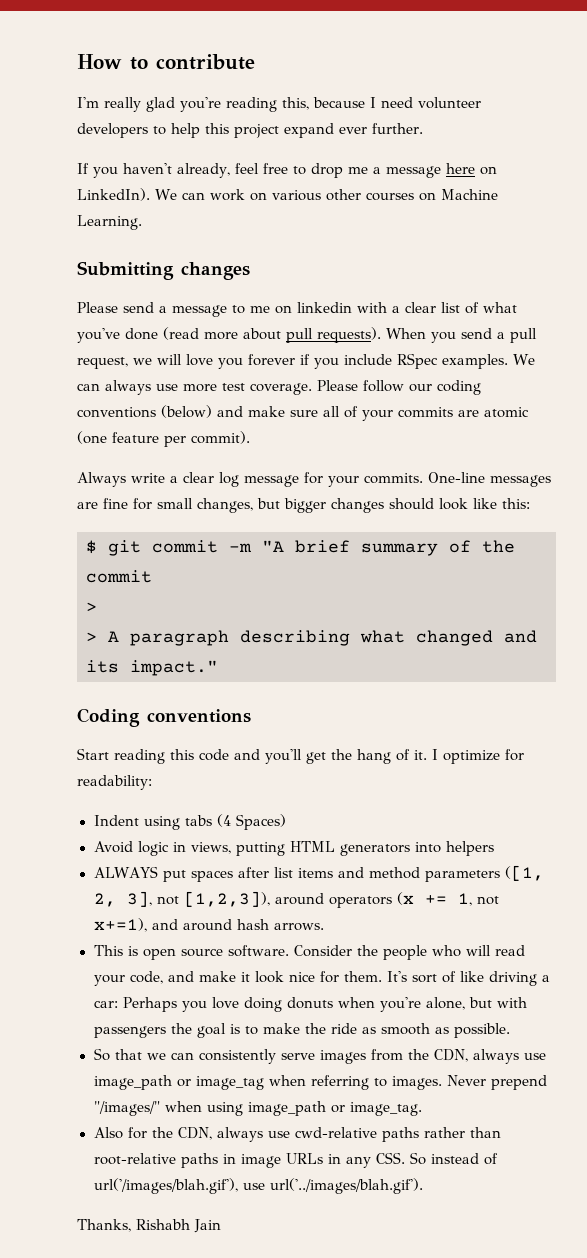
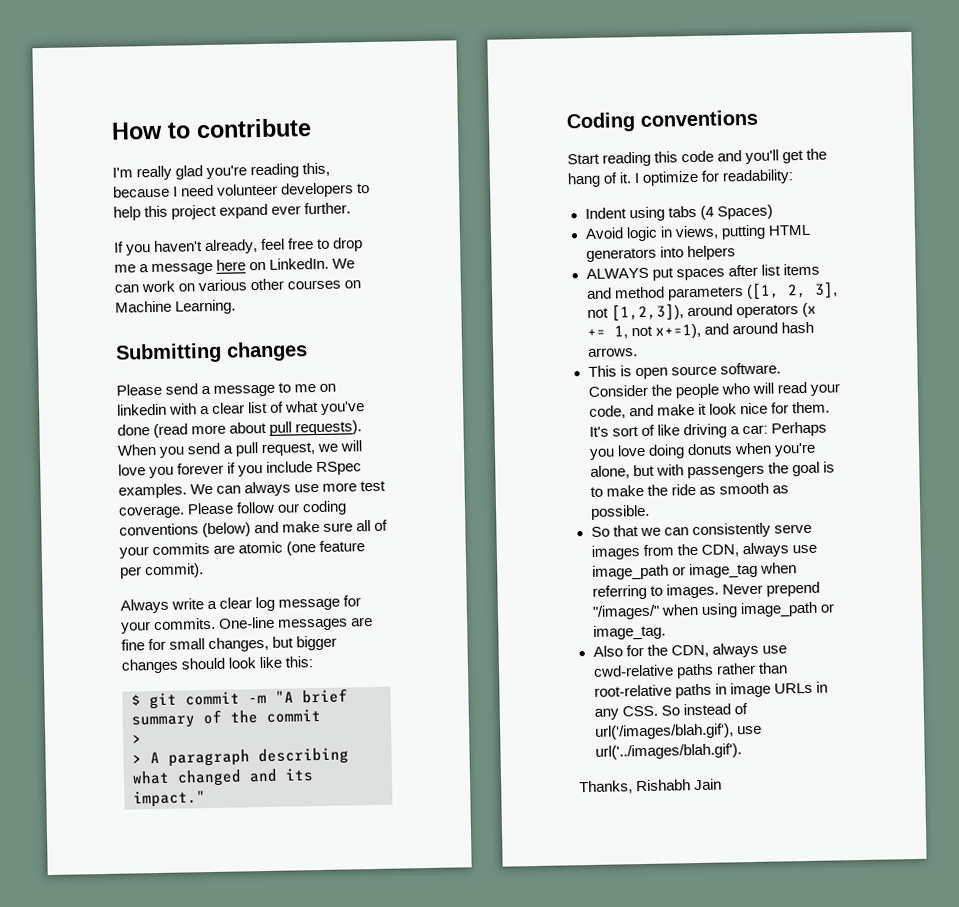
[77,188,150,201] LinkedIn). -> [269,257,330,270] LinkedIn.

